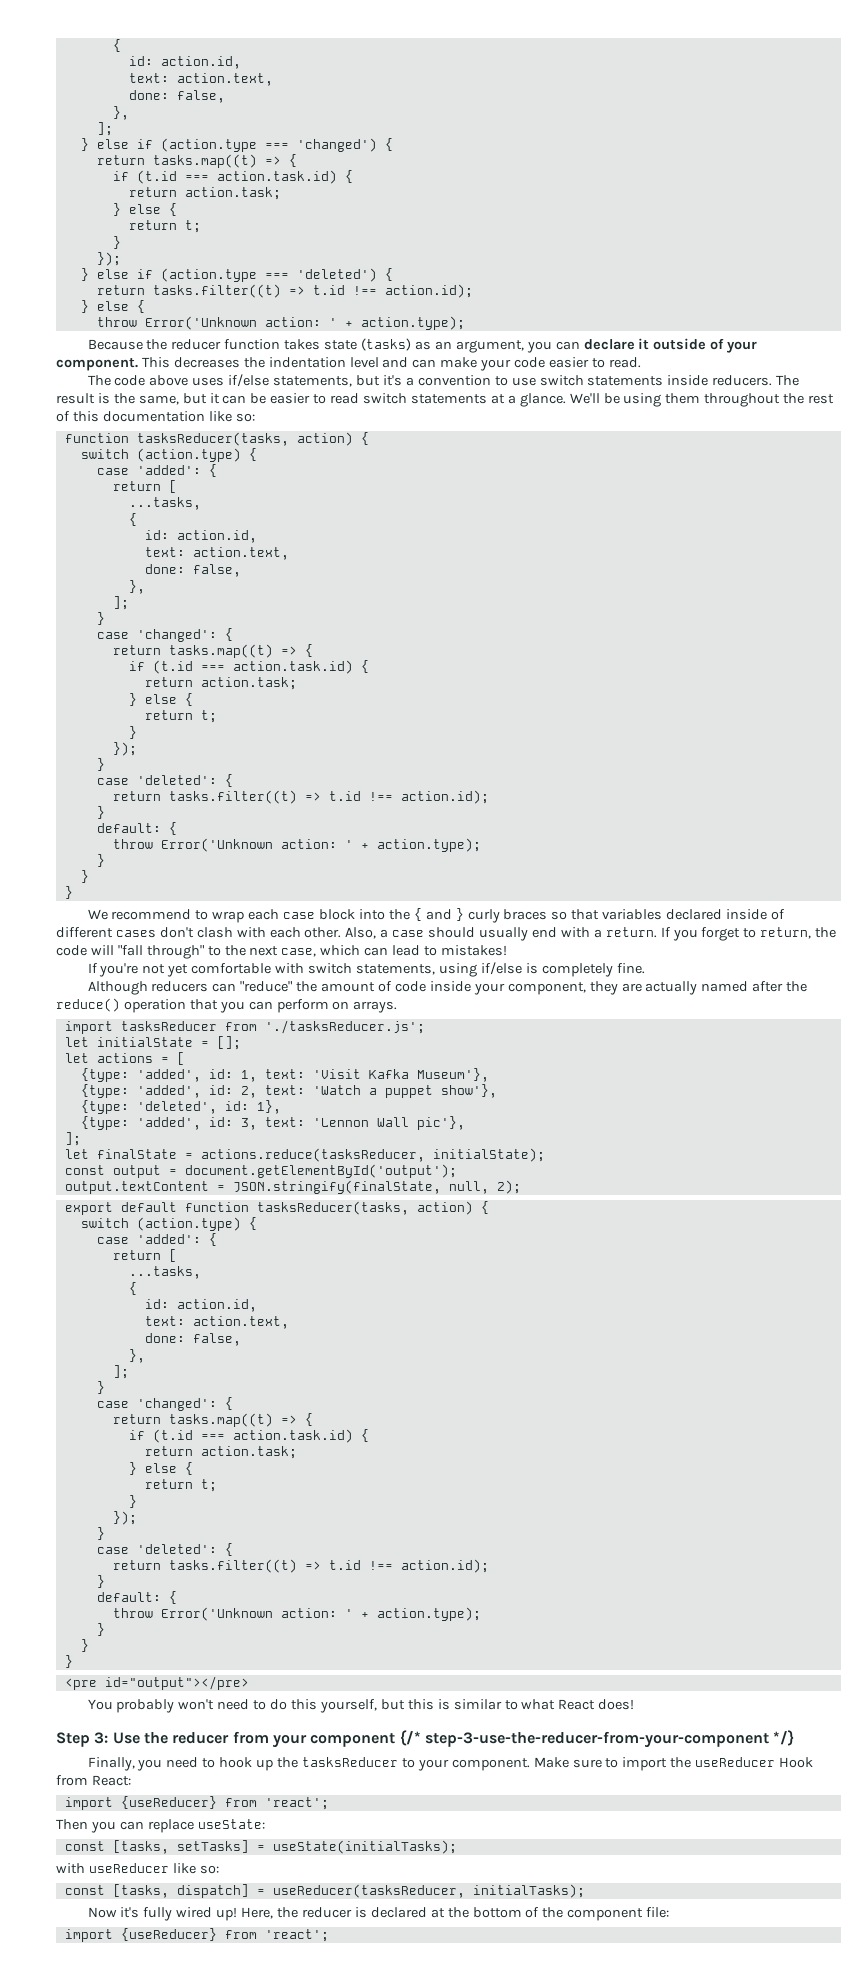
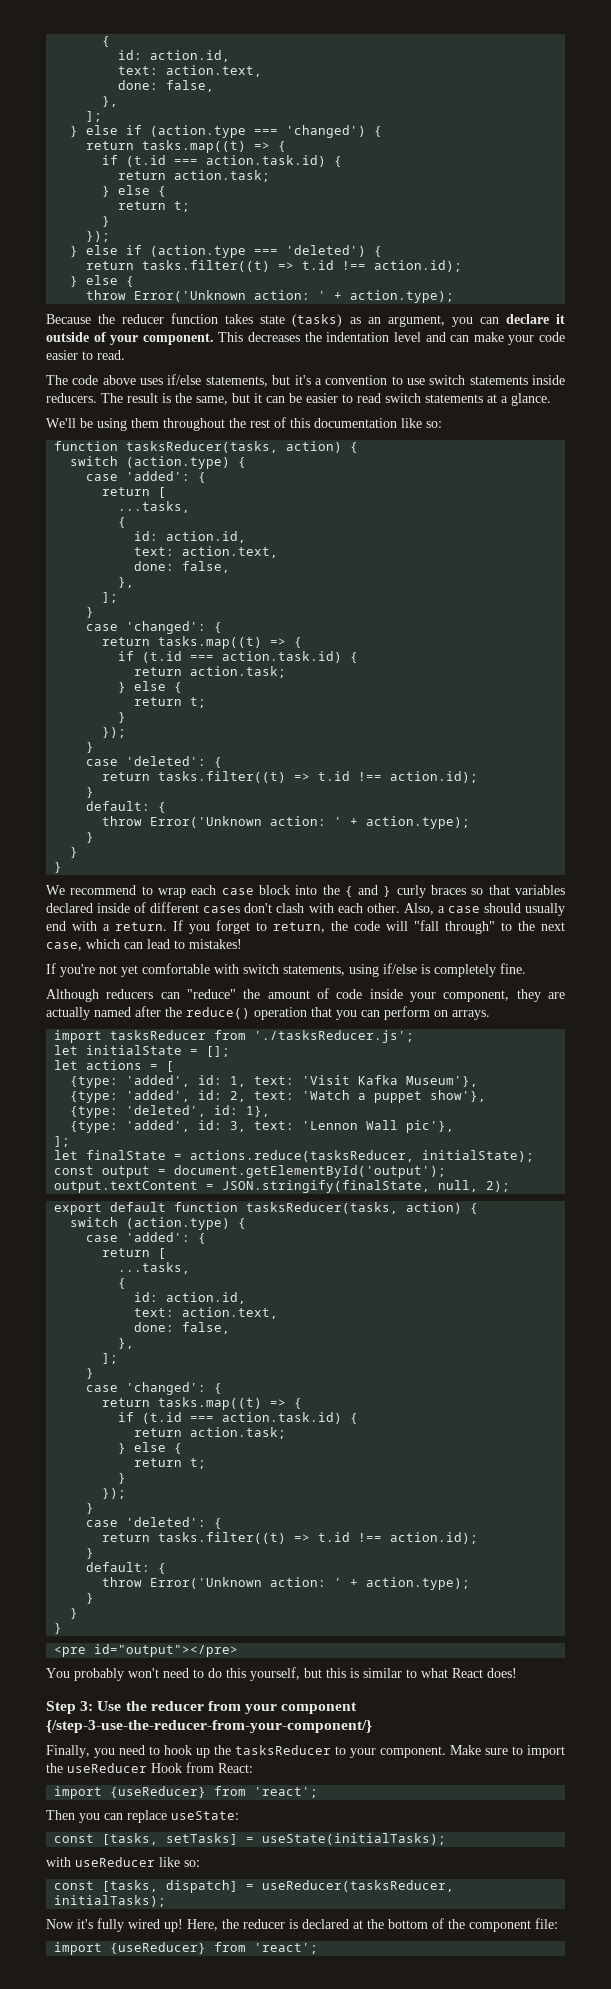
(566, 400) none -> (551, 399) //
[399,1730,795,1748] {/* step-3-use-the-reducer-from-your-component */} -> [46,1720,372,1733] {/step-3-use-the-reducer-from-your-component/}

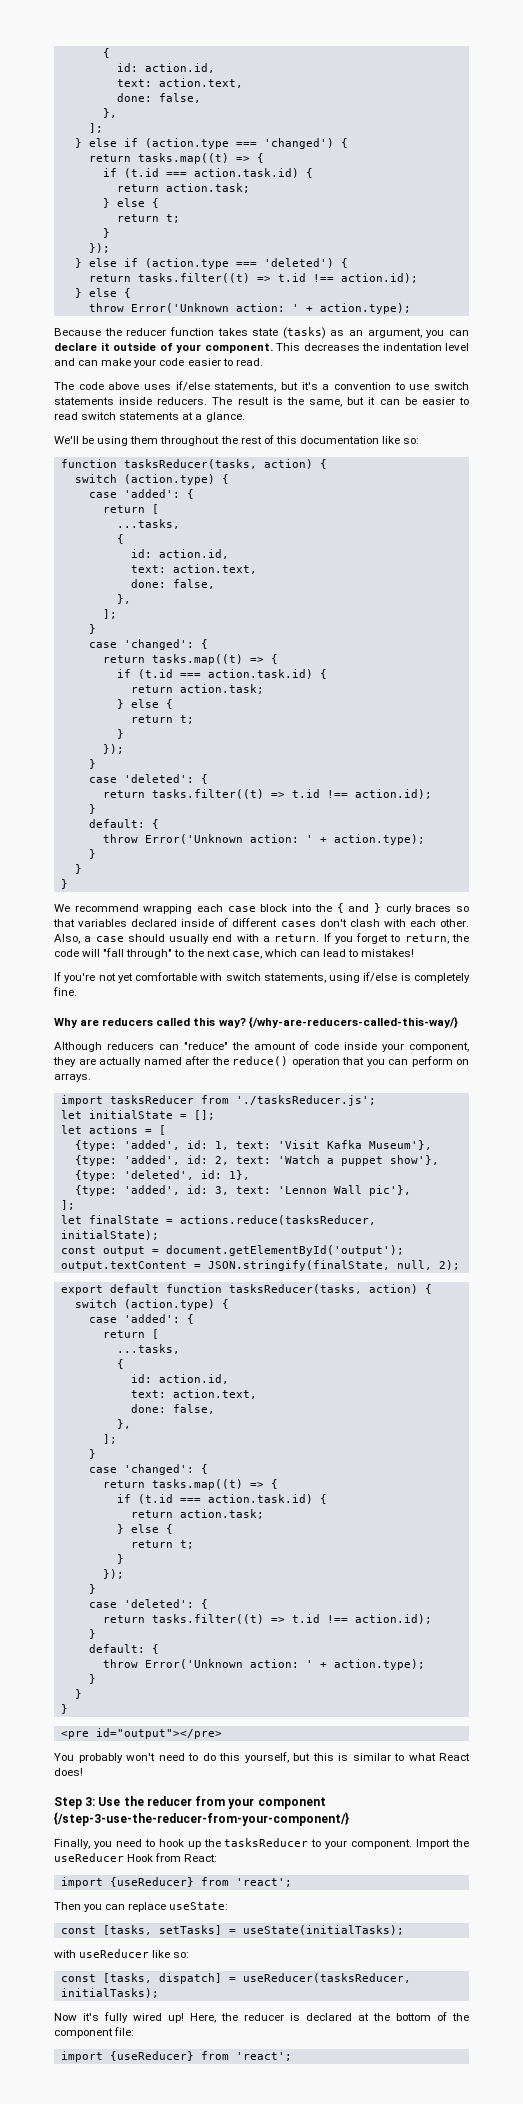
[141,886,186,898] to wrap -> [143,904,193,914] wrapping
(526, 968) none -> [54,1017,458,1028] // Why are reducers called this way? {/why-are-reducers-called-this-way/}
[450,1745,565,1758] Make sure to import -> [416,1839,451,1849] Import

